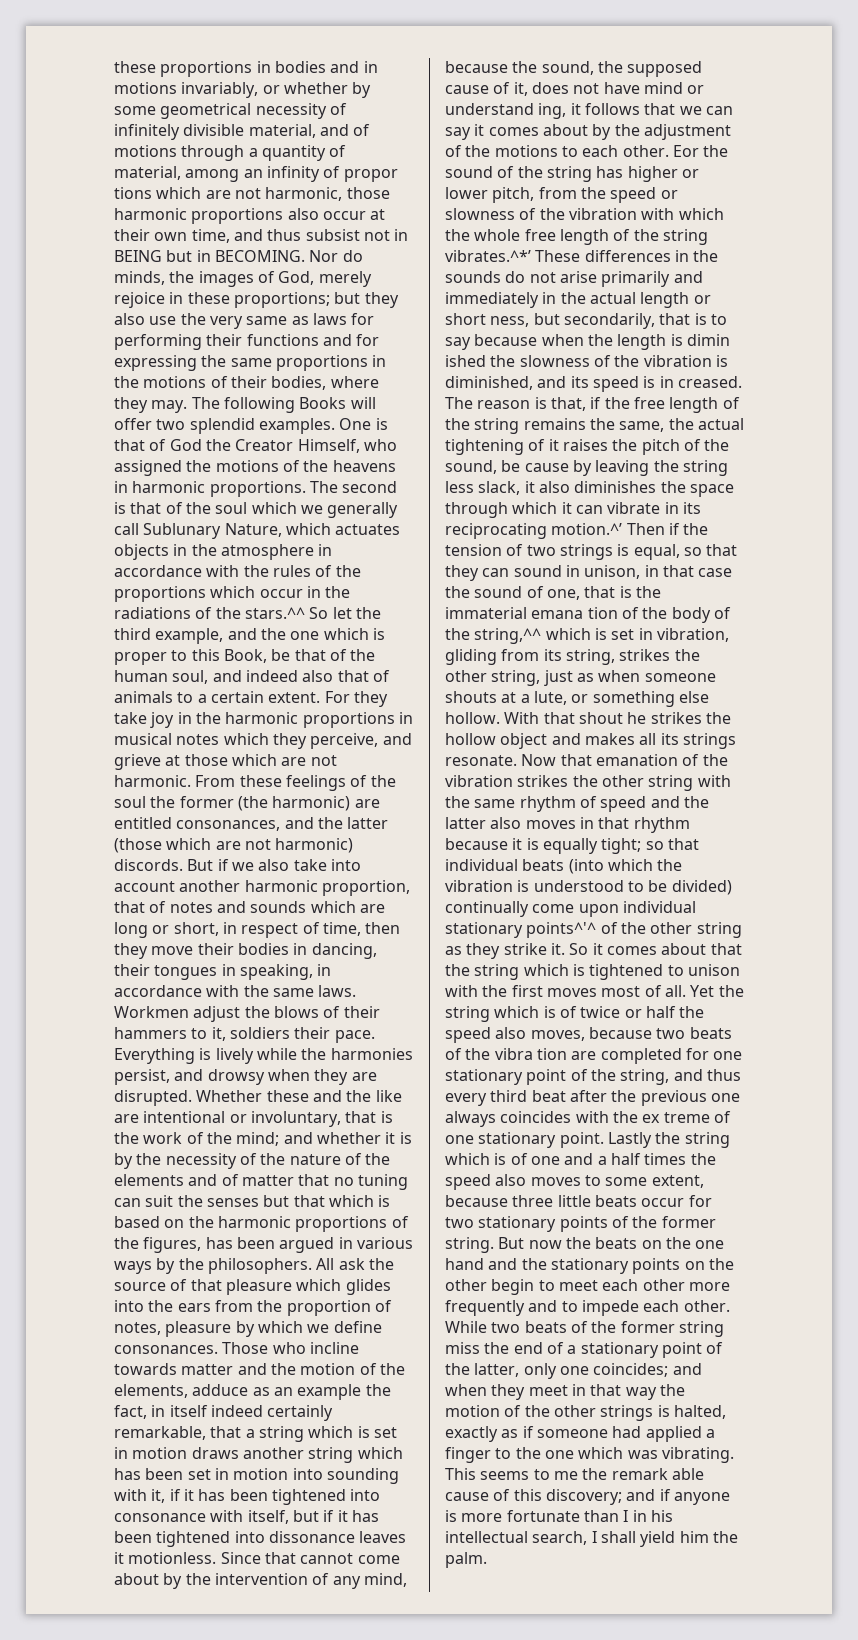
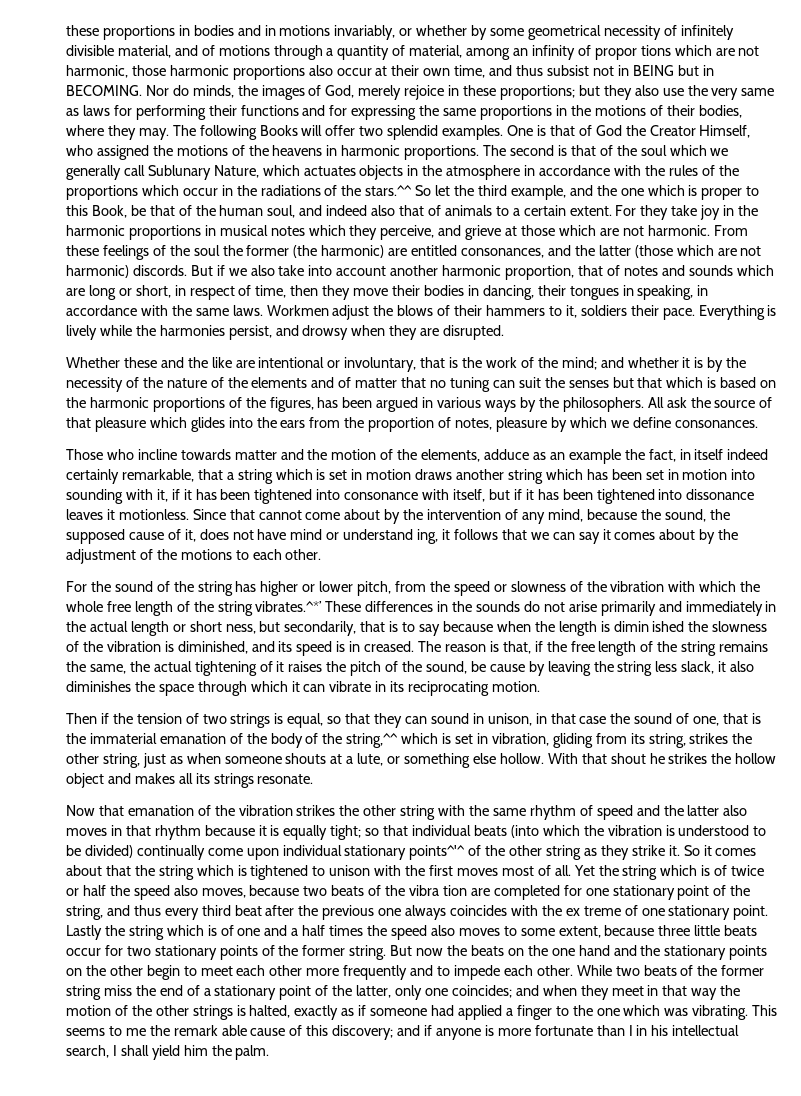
(192, 1098) none -> (505, 332) //
(218, 1349) none -> (758, 424) //
[672,145,699,157] Eor -> [66,581,87,592] // For
[551,523,623,535] motion.^’ -> [492,681,541,692] motion. //
[531,607,618,619] emana tion -> [159,733,226,744] emanation
(517, 760) none -> (314, 779) //

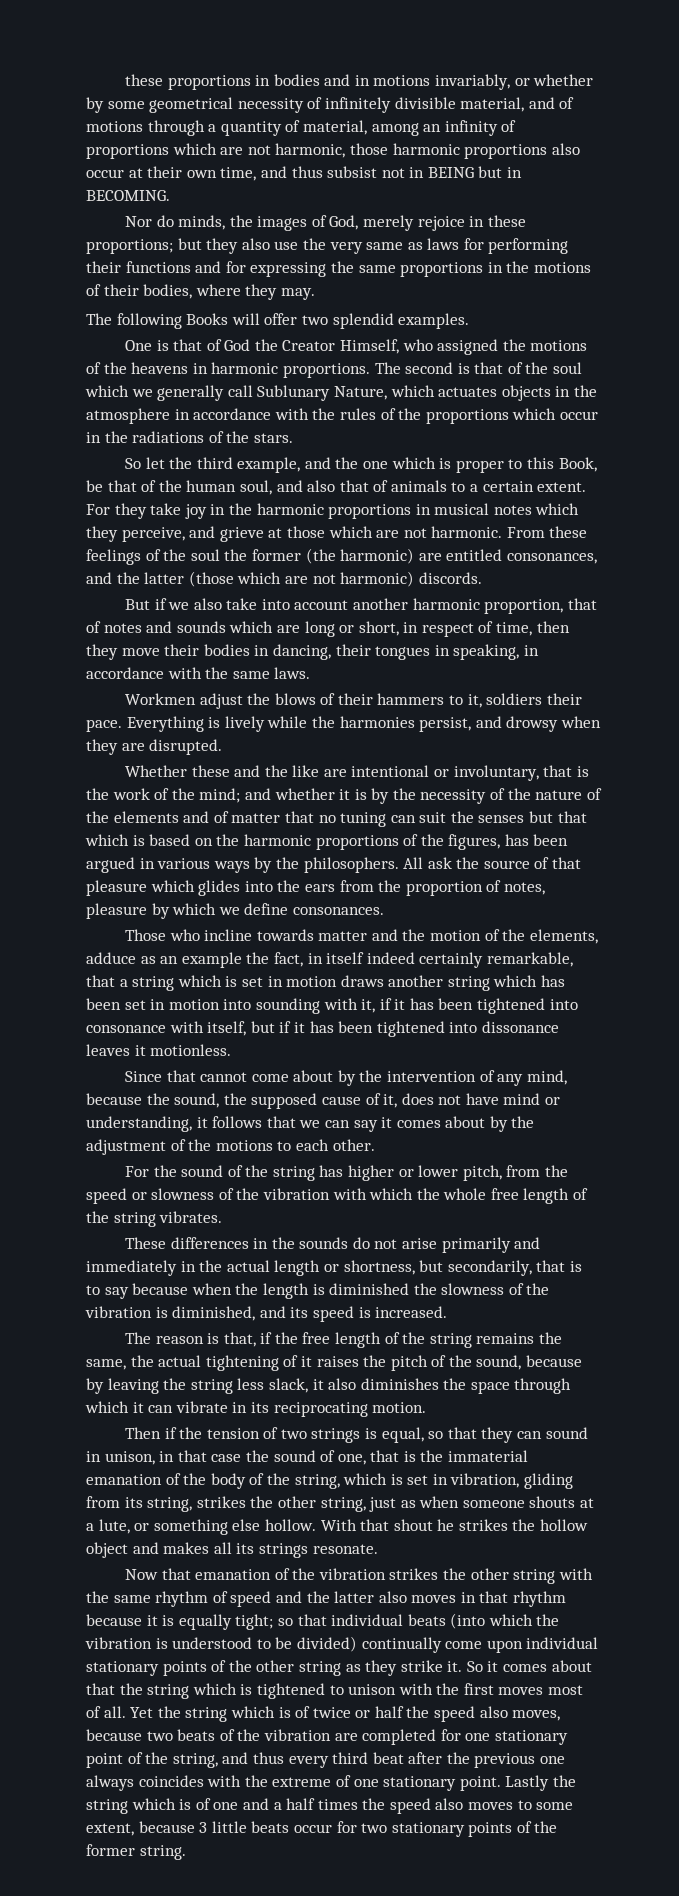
[594,45,671,60] propor tions -> [86,144,169,159] proportions
(142, 90) none -> (170, 195) //
(169, 134) none -> (315, 294) //
(504, 132) none -> (470, 321) //
[365,185,412,196] stars.^^ -> [253,433,293,443] stars. //
[326,205,368,216] indeed -> (303, 486) none
(187, 270) none -> (482, 578) //
(263, 310) none -> (311, 673) //
(189, 514) none -> (232, 1050) //
[343,529,439,544] understand ing, -> [86,1116,192,1132] understanding,
[255,601,323,612] vibrates.^*’ -> [159,1211,223,1223] vibrates. //
[189,621,256,634] short ness, -> [343,1260,415,1275] shortness,
[613,621,685,632] dimin ished -> [329,1283,410,1295] diminished
[349,641,415,652] in creased. -> [375,1306,448,1318] increased. //
[470,661,525,672] be cause -> [526,1355,583,1367] because
[346,733,398,748] string,^^ -> [294,1474,340,1489] string,
[409,845,465,860] points^'^ -> [162,1661,207,1676] points
[409,885,467,896] vibra tion -> [263,1729,331,1741] vibration
[565,906,621,916] ex treme -> [272,1777,332,1787] extreme
[658,925,691,936] three -> [199,1822,208,1833] 3
[390,945,768,960] [66,965,765,980] [66,985,741,1000] [66,1005,778,1020] [66,1025,740,1040] [66,1045,270,1060] But now the beats on the one hand and the stationary points on the other begin to meet each other more frequently and to impede each other. While two beats of the former string miss the end of a stationary point of the latter, only one coincides; and when they meet in that way the motion of the other strings is halted, exactly as if someone had applied a finger to the one which was vibrating. This seems to me the remark able cause of this discovery; and if anyone is more fortunate than I in his intellectual search, I shall yield him the palm. -> (186, 1852) none

